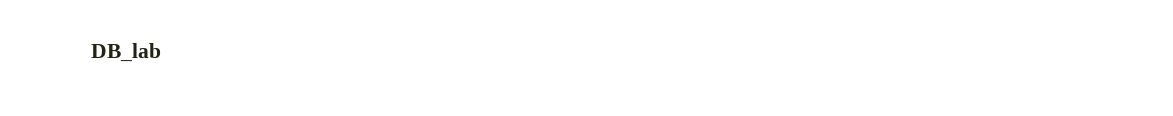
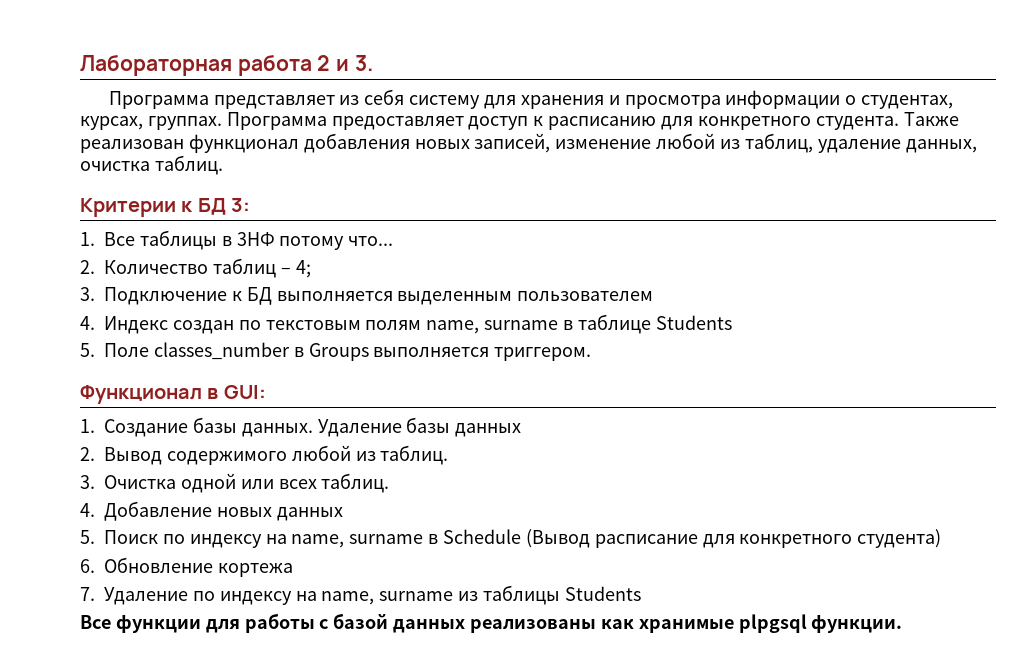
[91,43,161,62] DB_lab -> [80,55,373,76] [108,89,954,109] [80,112,959,130] [80,133,977,153] [80,155,223,175] [80,198,251,217] [80,230,394,250] [80,258,311,278] [80,287,654,305] [80,314,732,334] [80,342,592,361] [80,385,266,404] [80,417,522,437] [80,445,449,465] [80,473,390,493] [80,501,343,521] [80,529,942,548] [80,557,293,577] [80,585,641,605] [80,613,903,633] Лабораторная работа 2 и 3. // Программа представляет из себя систему для хранения и просмотра информации о студентах, курсах, группах. Программа предоставляет доступ к расписанию для конкретного студента. Также реализован функционал добавления новых записей, изменение любой из таблиц, удаление данных, очистка таблиц. // Критерии к БД 3: // 1. Все таблицы в 3НФ потому что... // 2. Количество таблиц – 4; // 3. Подключение к БД выполняется выделенным пользователем // 4. Индекс создан по текстовым полям name, surname в таблице Students // 5. Поле classes_number в Groups выполняется триггером. // Функционал в GUI: // 1. Создание базы данных. Удаление базы данных // 2. Вывод содержимого любой из таблиц. // 3. Очистка одной или всех таблиц. // 4. Добавление новых данных // 5. Поиск по индексу на name, surname в Schedule (Вывод расписание для конкретного студента) // 6. Обновление кортежа // 7. Удаление по индексу на name, surname из таблицы Students // Все функции для работы с базой данных реализованы как хранимые plpgsql функции.

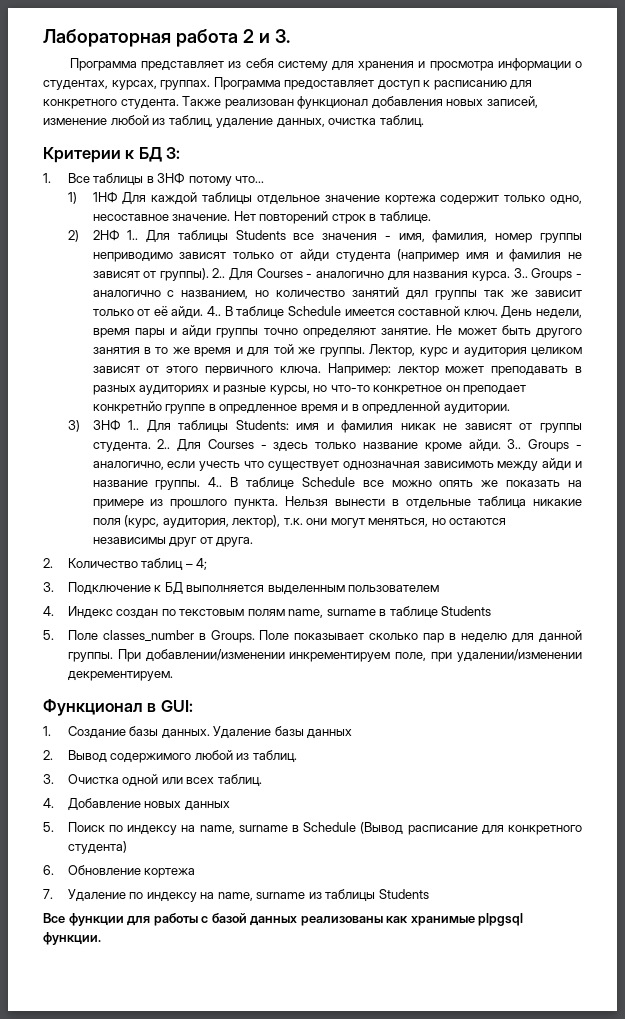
(394, 241) none -> [67,191,582,205] [92,211,431,224] [67,229,582,243] [92,249,582,262] [92,268,583,281] [92,287,582,300] [92,306,583,319] [92,325,582,338] [92,344,582,357] [92,363,582,376] [92,385,527,395] [92,401,510,414] [67,419,582,433] [92,439,582,452] [92,458,582,471] [92,477,582,490] [92,496,582,509] [92,515,507,528] [92,537,254,547] // 1) 1НФ Для каждой таблицы отдельное значение кортежа содержит только одно, несоставное значение. Нет повторений строк в таблице. // 2) 2НФ 1.. Для таблицы Students все значения - имя, фамилия, номер группы неприводимо зависят только от айди студента (например имя и фамилия не зависят от группы). 2.. Для Courses - аналогично для названия курса. 3.. Groups - аналогично с названием, но количество занятий дял группы так же зависит только от её айди. 4.. В таблице Schedule имеется составной ключ. День недели, время пары и айди группы точно определяют занятие. Не может быть другого занятия в то же время и для той же группы. Лектор, курс и аудитория целиком зависят от этого первичного ключа. Например: лектор может преподавать в разных аудиториях и разные курсы, но что-то конкретное он преподает конкретнйо группе в опредленное время и в опредленной аудитории. // 3) 3НФ 1.. Для таблицы Students: имя и фамилия никак не зависят от группы студента. 2.. Для Courses - здесь только название кроме айди. 3.. Groups - аналогично, если учесть что существует однозначная зависимоть между айди и название группы. 4.. В таблице Schedule все можно опять же показать на примере из прошлого пункта. Нельзя вынести в отдельные таблица никакие поля (курс, аудитория, лектор), т.к. они могут меняться, но остаются независимы друг от друга.
[308,343,592,361] Groups выполняется триггером. -> [210,630,582,643] [67,649,582,662] [67,671,173,681] Groups. Поле показывает сколько пар в неделю для данной группы. При добавлении/изменении инкрементируем поле, при удалении/изменении декрементируем.

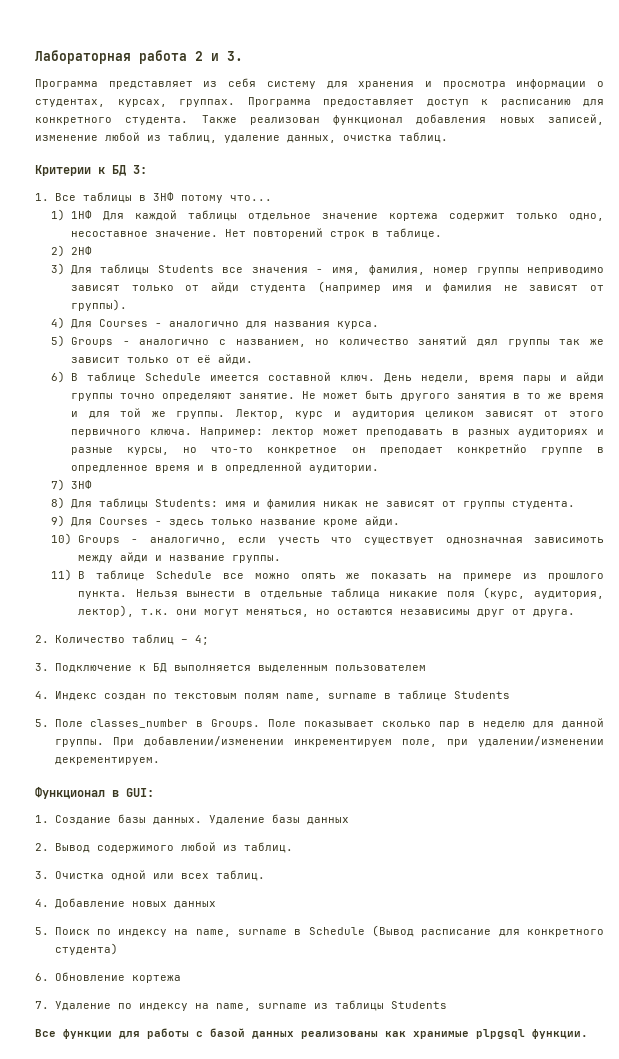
[127,230,139,240] 1.. -> [51,263,66,275] // 3)
[212,268,226,278] 2.. -> [51,317,66,329] // 4)
[513,268,528,278] 3.. -> [51,335,66,347] // 5)
[207,306,222,316] 4.. -> [51,371,66,383] // 6)
[67,419,140,432] 3) 3НФ 1.. -> [51,479,92,491] [51,497,66,509] 7) 3НФ // 8)
[157,439,171,449] 2.. -> [51,515,66,527] // 9)
[507,439,522,449] 3.. -> [51,533,73,545] // 10)
[208,477,223,487] 4.. -> [51,569,73,581] // 11)

